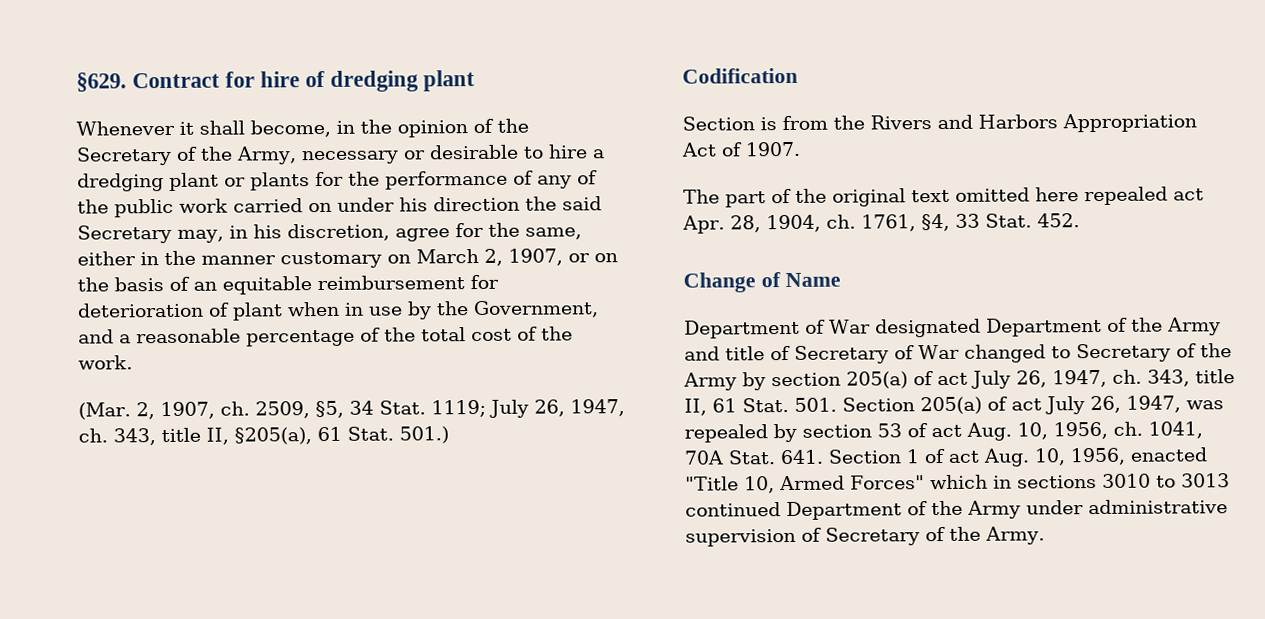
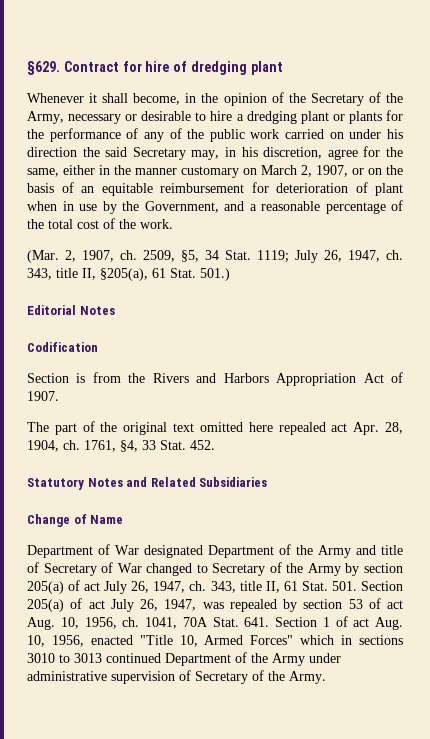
(449, 435) none -> [27,305,115,315] // Editorial Notes
(1080, 220) none -> [27,477,268,490] // Statutory Notes and Related Subsidiaries

